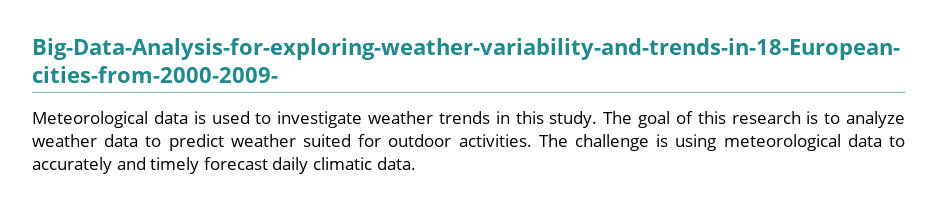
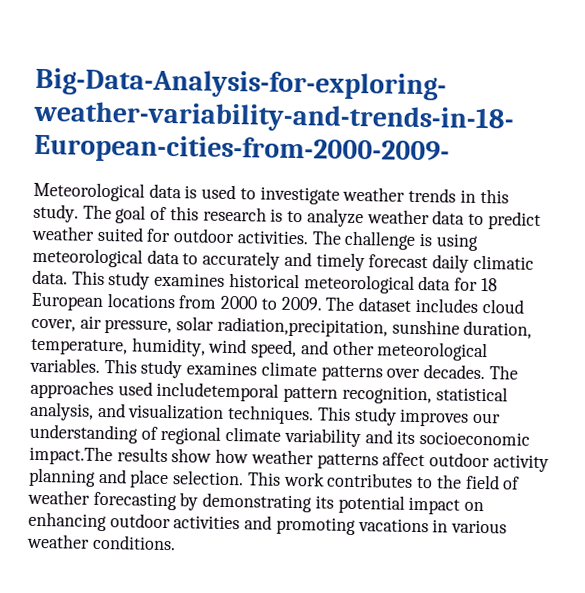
(416, 163) none -> [71,270,498,294] [31,292,524,314] [31,315,533,339] [31,337,489,362] [29,357,518,382] [30,379,508,405] [30,401,502,427] [29,423,531,448] [29,445,549,473] [28,467,521,490] [27,489,485,515] [28,511,508,536] [26,533,176,551] This study examines historical meteorological data for 18 European locations from 2000 to 2009. The dataset includes cloud cover, air pressure, solar radiation,precipitation, sunshine duration, temperature, humidity, wind speed, and other meteorological variables. This study examines climate patterns over decades. The approaches used includetemporal pattern recognition, statistical analysis, and visualization techniques. This study improves our understanding of regional climate variability and its socioeconomic impact.The results show how weather patterns affect outdoor activity planning and place selection. This work contributes to the field of weather forecasting by demonstrating its potential impact on enhancing outdoor activities and promoting vacations in various weather conditions.

